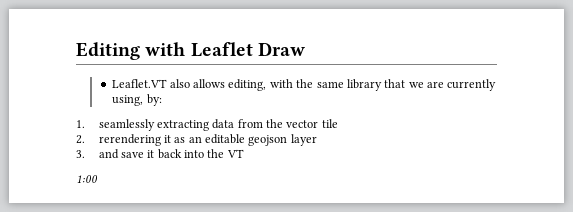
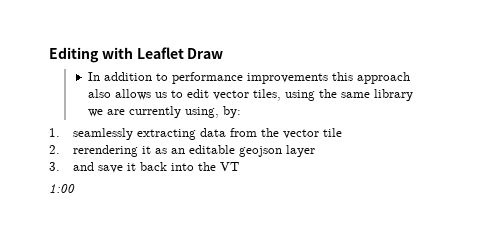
[112,79,293,91] Leaflet.VT also allows editing, with -> [87,72,410,84] [87,89,315,101] In addition to performance improvements this approach also allows us to edit vector tiles, using
[384,79,406,88] that -> (413, 95) none

